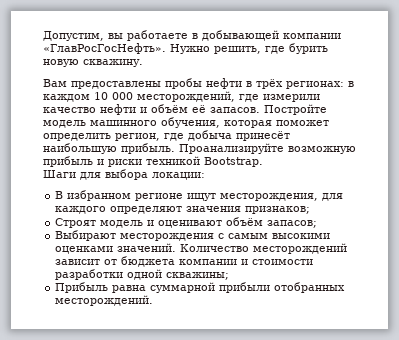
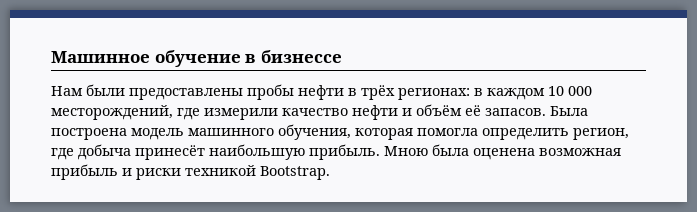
[43,30,341,41] [43,43,328,54] [43,59,143,67] [43,79,67,87] Допустим, вы работаете в добывающей компании «ГлавРосГосНефть». Нужно решить, где бурить новую скважину. // Вам -> [51,50,342,67] [51,84,125,96] Машинное обучение в бизнессе // Нам были
[264,104,327,115] Постройте -> [550,106,588,116] [51,128,127,140] Была построена
[276,120,329,126] поможет -> [417,128,478,136] помогла
[179,143,356,154] Проанализируйте возможную -> [384,144,621,160] Мною была оценена возможная
[43,169,205,180] [55,190,344,201] [55,206,311,214] [55,217,318,228] [55,230,331,241] [55,243,348,254] [55,256,314,267] [55,269,230,280] [55,282,346,293] [55,295,154,306] // Шаги для выбора локации: // В избранном регионе ищут месторождения, для каждого определяют значения признаков; // Строят модель и оценивают объём запасов; // Выбирают месторождения с самым высокими оценками значений. Количество месторождений зависит от бюджета компании и стоимости разработки одной скважины; // Прибыль равна суммарной прибыли отобранных месторождений. -> (330, 173) none

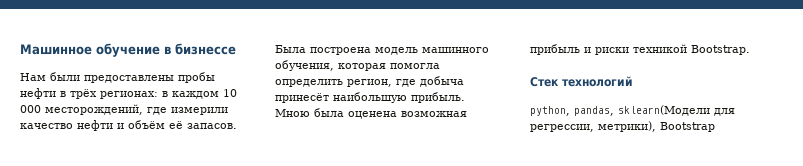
(330, 173) none -> [530,76,633,87] [530,105,735,116] [530,121,715,132] // Стек технологий // python, pandas, sklearn(Модели для регрессии, метрики), Bootstrap

